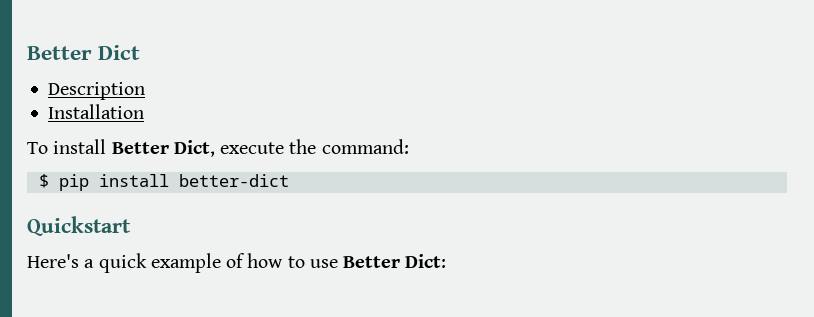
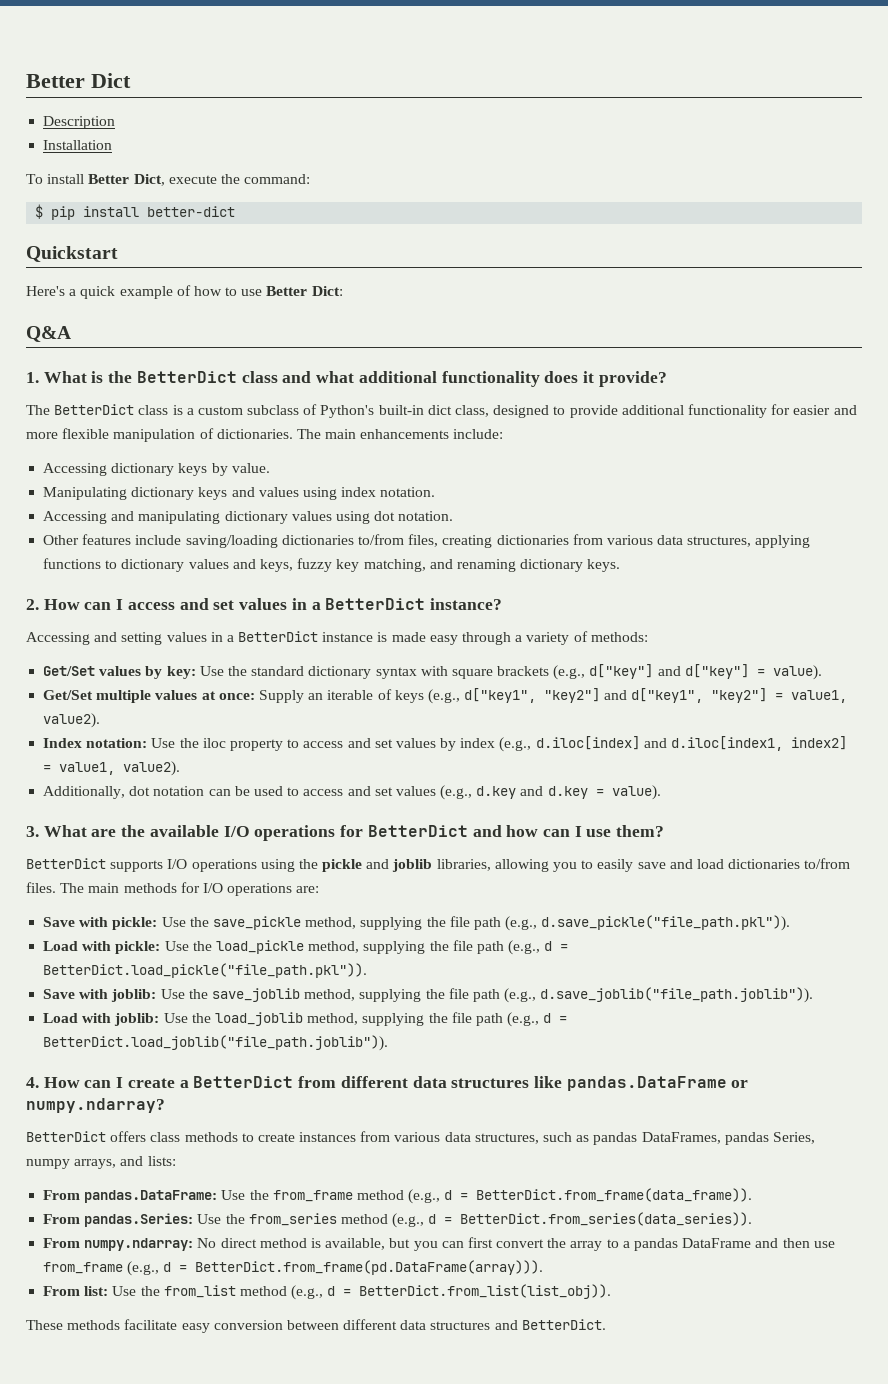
(447, 261) none -> [26,326,71,342] [26,371,667,387] [26,404,857,418] [26,428,504,442] [43,463,270,476] [43,487,436,500] [43,511,454,524] [43,534,811,548] [43,558,621,572] [26,598,502,610] [26,631,648,645] [43,664,822,680] [43,688,848,704] [43,713,101,728] [43,736,848,752] [43,761,181,776] [43,785,661,800] [26,825,665,841] [26,858,851,872] [26,882,320,896] [43,915,791,931] [43,940,569,955] [43,963,368,978] [43,987,814,1003] [43,1012,568,1027] [43,1035,389,1051] [26,1076,749,1091] [26,1098,165,1113] [26,1131,815,1145] [26,1156,176,1169] [43,1188,753,1204] [43,1212,753,1228] [43,1237,835,1251] [43,1260,544,1276] [43,1284,612,1300] [26,1319,606,1333] // Q&A // 1. What is the BetterDict class and what additional functionality does it provide? // The BetterDict class is a custom subclass of Python's built-in dict class, designed to provide additional functionality for easier and more flexible manipulation of dictionaries. The main enhancements include: // Accessing dictionary keys by value. // Manipulating dictionary keys and values using index notation. // Accessing and manipulating dictionary values using dot notation. // Other features include saving/loading dictionaries to/from files, creating dictionaries from various data structures, applying functions to dictionary values and keys, fuzzy key matching, and renaming dictionary keys. // 2. How can I access and set values in a BetterDict instance? // Accessing and setting values in a BetterDict instance is made easy through a variety of methods: // Get/Set values by key: Use the standard dictionary syntax with square brackets (e.g., d["key"] and d["key"] = value). // Get/Set multiple values at once: Supply an iterable of keys (e.g., d["key1", "key2"] and d["key1", "key2"] = value1, value2). // Index notation: Use the iloc property to access and set values by index (e.g., d.iloc[index] and d.iloc[index1, index2] = value1, value2). // Additionally, dot notation can be used to access and set values (e.g., d.key and d.key = value). // 3. What are the available I/O operations for BetterDict and how can I use them? // BetterDict supports I/O operations using the pickle and joblib libraries, allowing you to easily save and load dictionaries to/from files. The main methods for I/O operations are: // Save with pickle: Use the save_pickle method, supplying the file path (e.g., d.save_pickle("file_path.pkl")). // Load with pickle: Use the load_pickle method, supplying the file path (e.g., d = BetterDict.load_pickle("file_path.pkl")). // Save with joblib: Use the save_joblib method, supplying the file path (e.g., d.save_joblib("file_path.joblib")). // Load with joblib: Use the load_joblib method, supplying the file path (e.g., d = BetterDict.load_joblib("file_path.joblib")). // 4. How can I create a BetterDict from different data structures like pandas.DataFrame or numpy.ndarray? // BetterDict offers class methods to create instances from various data structures, such as pandas DataFrames, pandas Series, numpy arrays, and lists: // From pandas.DataFrame: Use the from_frame method (e.g., d = BetterDict.from_frame(data_frame)). // From pandas.Series: Use the from_series method (e.g., d = BetterDict.from_series(data_series)). // From numpy.ndarray: No direct method is available, but you can first convert the array to a pandas DataFrame and then use from_frame (e.g., d = BetterDict.from_frame(pd.DataFrame(array))). // From list: Use the from_list method (e.g., d = BetterDict.from_list(list_obj)). // These methods facilitate easy conversion between different data structures and BetterDict.

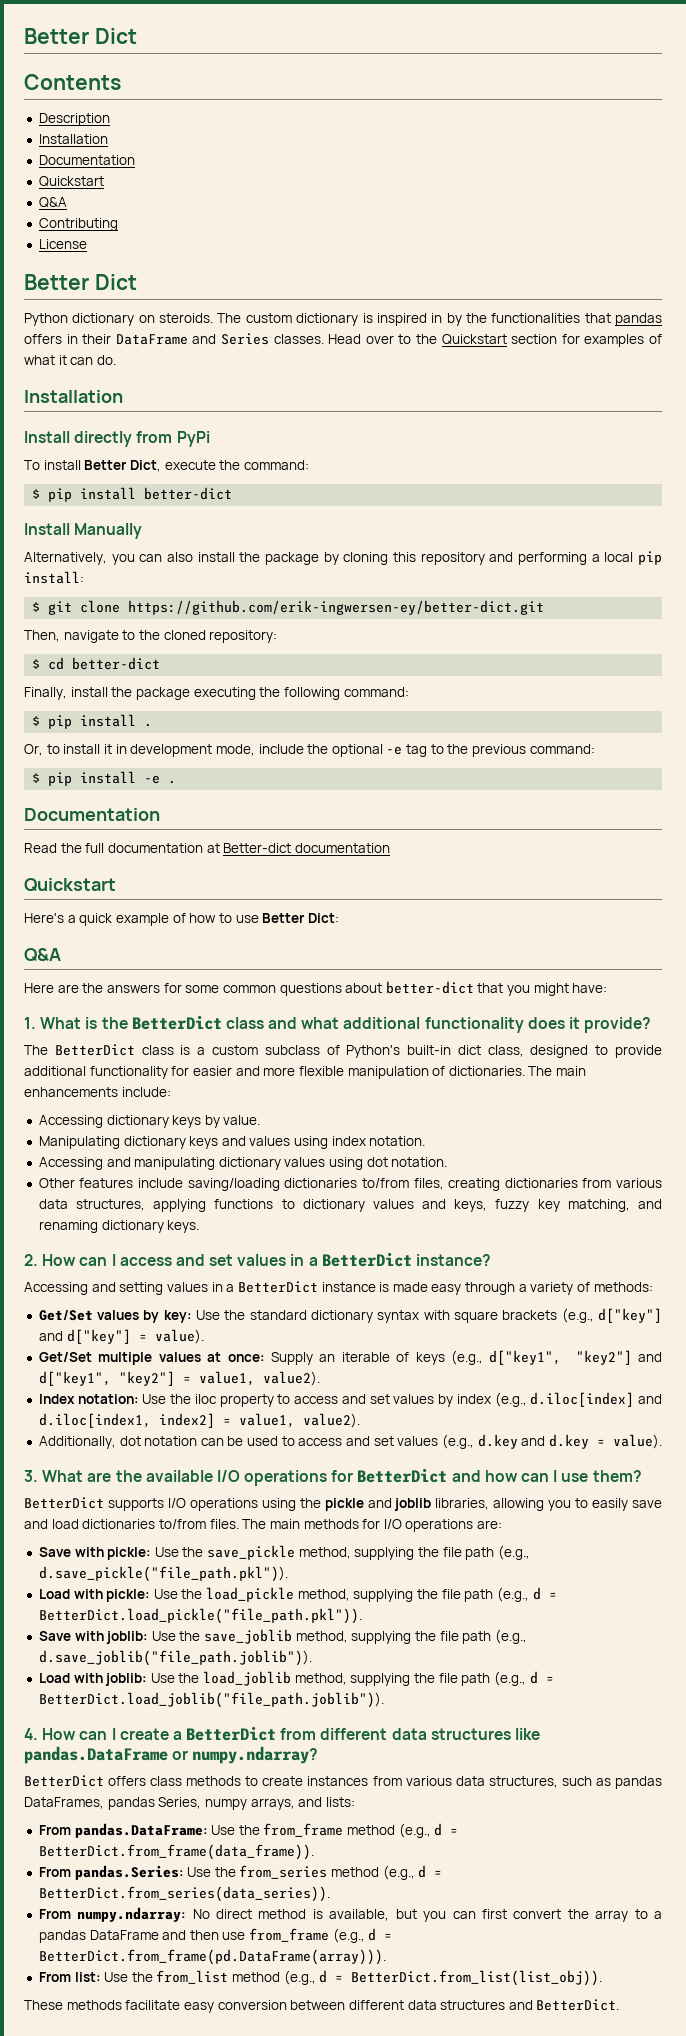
[26,73,131,88] Better Dict -> [24,28,137,44] [24,74,121,90] Better Dict // Contents
(113, 145) none -> [38,155,135,165] [38,176,104,187] [38,197,67,208] [38,218,118,231] [38,239,87,249] [24,274,137,290] [24,313,662,326] [24,333,663,347] [24,355,116,365] [24,390,123,403] [24,431,210,447] // Documentation // Quickstart // Q&A // Contributing // License // Better Dict // Python dictionary on steroids. The custom dictionary is inspired in by the functionalities that pandas offers in their DataFrame and Series classes. Head over to the Quickstart section for examples of what it can do. // Installation // Install directly from PyPi
(236, 211) none -> [24,523,143,539] [24,551,662,565] [24,571,84,584] [32,600,545,615] [24,630,278,643] [32,657,161,670] [24,687,409,700] [32,714,153,729] [24,744,595,757] [32,771,177,786] [24,808,160,821] [24,843,390,853] // Install Manually // Alternatively, you can also install the package by cloning this repository and performing a local pip install: // $ git clone https://github.com/erik-ingwersen-ey/better-dict.git // Then, navigate to the cloned repository: // $ cd better-dict // Finally, install the package executing the following command: // $ pip install . // Or, to install it in development mode, include the optional -e tag to the previous command: // $ pip install -e . // Documentation // Read the full documentation at Better-dict documentation
(71, 334) none -> [24,981,608,996] // Here are the answers for some common questions about better-dict that you might have:

